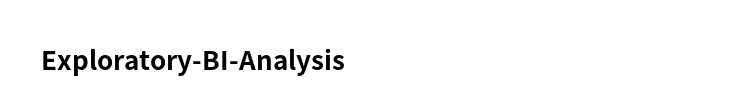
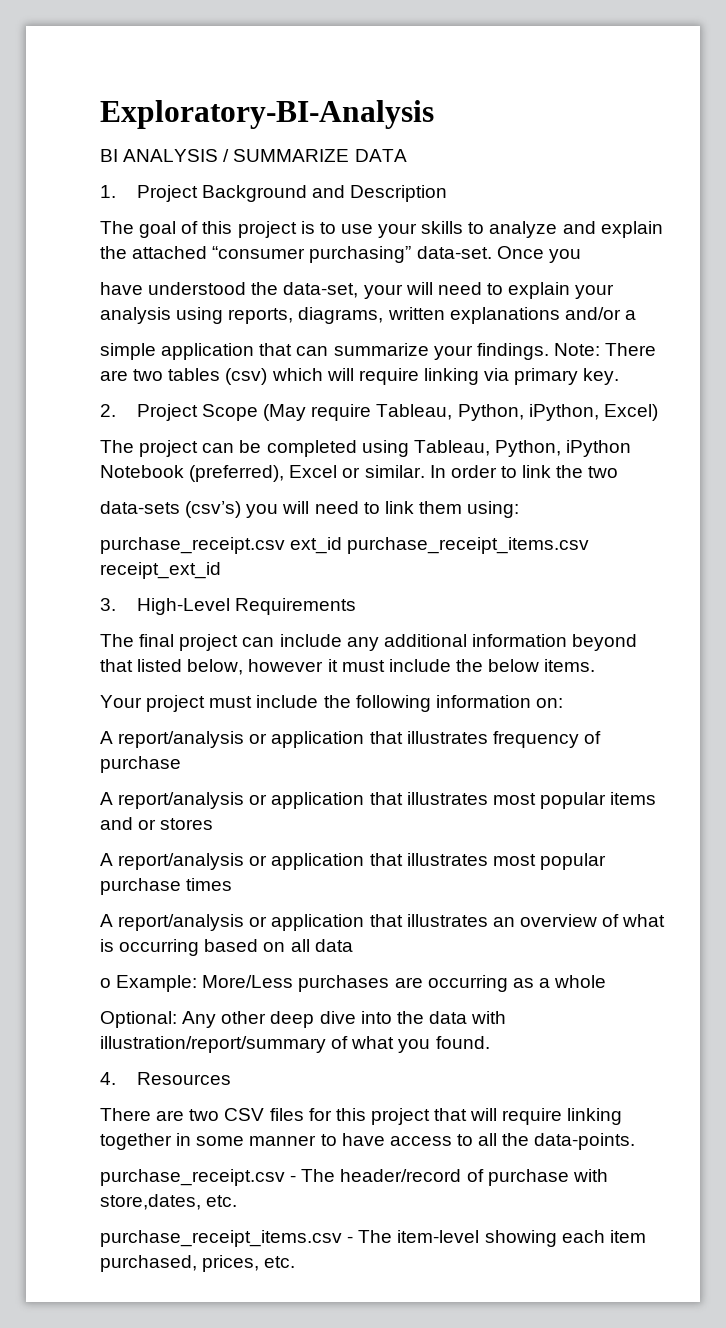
(345, 62) none -> [100,149,407,162] [100,185,448,202] [100,221,663,238] [100,246,581,263] [100,282,615,299] [100,307,636,324] [100,343,657,360] [100,368,620,385] [100,404,658,421] [100,440,632,457] [100,465,619,482] [100,501,520,518] [100,537,590,554] [100,562,221,579] [100,598,356,615] [100,634,638,651] [100,659,596,675] [100,695,563,712] [100,731,601,748] [100,756,181,773] [100,792,657,809] [100,817,214,830] [100,853,606,870] [100,878,233,895] [100,914,666,931] [100,939,353,956] [100,975,607,992] [100,1011,507,1028] [100,1036,490,1053] [100,1072,231,1085] [100,1108,623,1125] [100,1133,636,1150] [100,1169,608,1186] [100,1194,238,1210] [100,1230,646,1247] [100,1255,296,1272] // BI ANALYSIS / SUMMARIZE DATA // 1. Project Background and Description // The goal of this project is to use your skills to analyze and explain the attached “consumer purchasing” data-set. Once you // have understood the data-set, your will need to explain your analysis using reports, diagrams, written explanations and/or a // simple application that can summarize your findings. Note: There are two tables (csv) which will require linking via primary key. // 2. Project Scope (May require Tableau, Python, iPython, Excel) // The project can be completed using Tableau, Python, iPython Notebook (preferred), Excel or similar. In order to link the two // data-sets (csv’s) you will need to link them using: // purchase_receipt.csv ext_id purchase_receipt_items.csv receipt_ext_id // 3. High-Level Requirements // The final project can include any additional information beyond that listed below, however it must include the below items. // Your project must include the following information on: // A report/analysis or application that illustrates frequency of purchase // A report/analysis or application that illustrates most popular items and or stores // A report/analysis or application that illustrates most popular purchase times // A report/analysis or application that illustrates an overview of what is occurring based on all data // o Example: More/Less purchases are occurring as a whole // Optional: Any other deep dive into the data with illustration/report/summary of what you found. // 4. Resources // There are two CSV files for this project that will require linking together in some manner to have access to all the data-points. // purchase_receipt.csv - The header/record of purchase with store,dates, etc. // purchase_receipt_items.csv - The item-level showing each item purchased, prices, etc.

